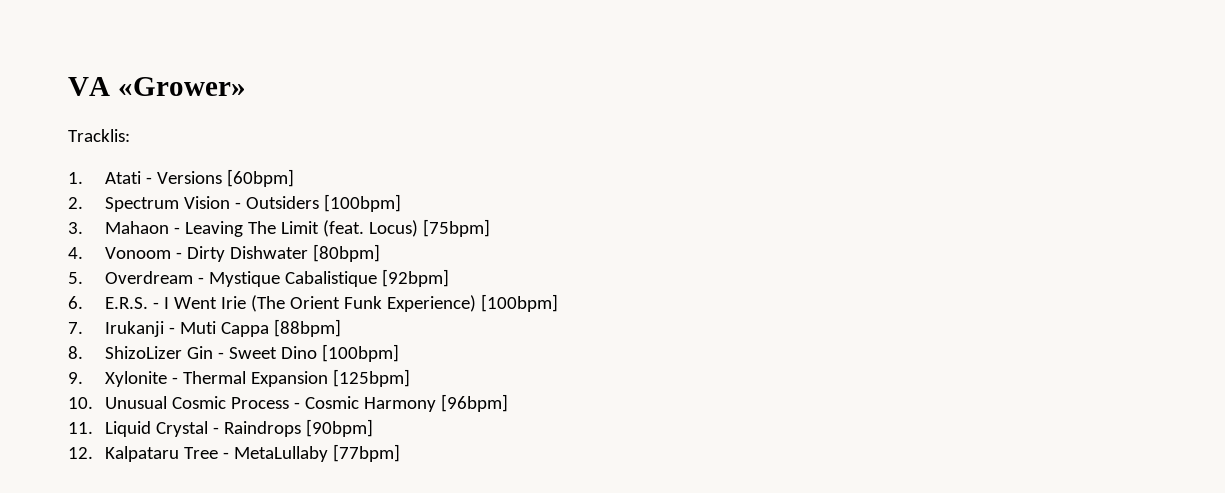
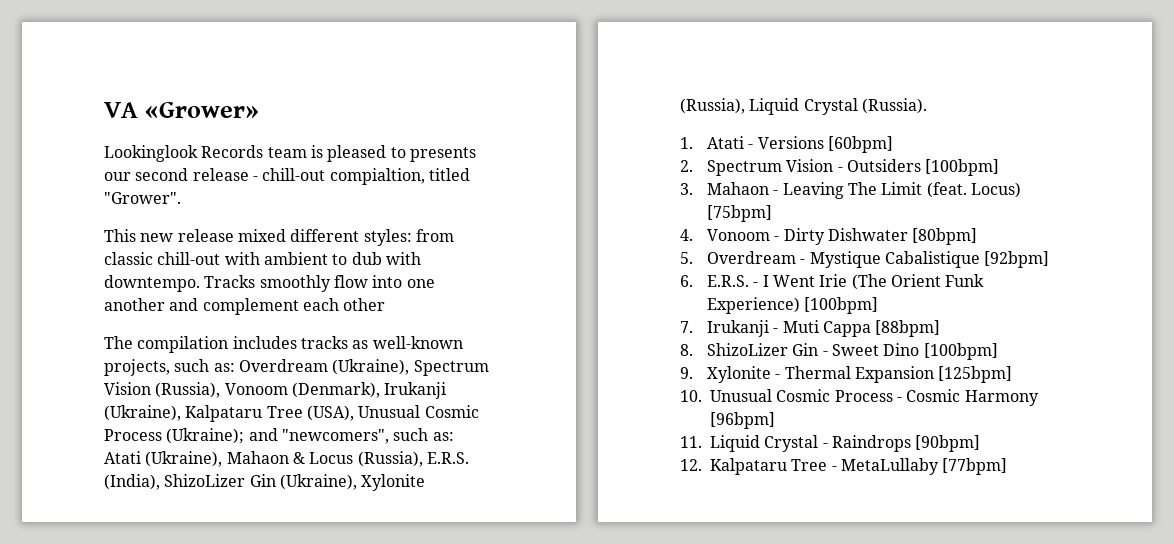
[68,129,130,142] Tracklis: -> [104,145,476,162] [104,168,470,185] [104,192,181,204] [104,229,454,246] [104,252,421,265] [104,275,435,292] [104,298,386,315] [104,336,463,353] [104,359,489,376] [104,382,447,399] [104,405,479,422] [104,428,454,444] [104,451,469,467] [104,474,426,491] [680,98,927,115] Lookinglook Records team is pleased to presents our second release - chill-out compialtion, titled "Grower". // This new release mixed different styles: from classic chill-out with ambient to dub with downtempo. Tracks smoothly flow into one another and complement each other // The compilation includes tracks as well-known projects, such as: Overdream (Ukraine), Spectrum Vision (Russia), Vonoom (Denmark), Irukanji (Ukraine), Kalpataru Tree (USA), Unusual Cosmic Process (Ukraine); and "newcomers", such as: Atati (Ukraine), Mahaon & Locus (Russia), E.R.S. (India), ShizoLizer Gin (Ukraine), Xylonite (Russia), Liquid Crystal (Russia).

